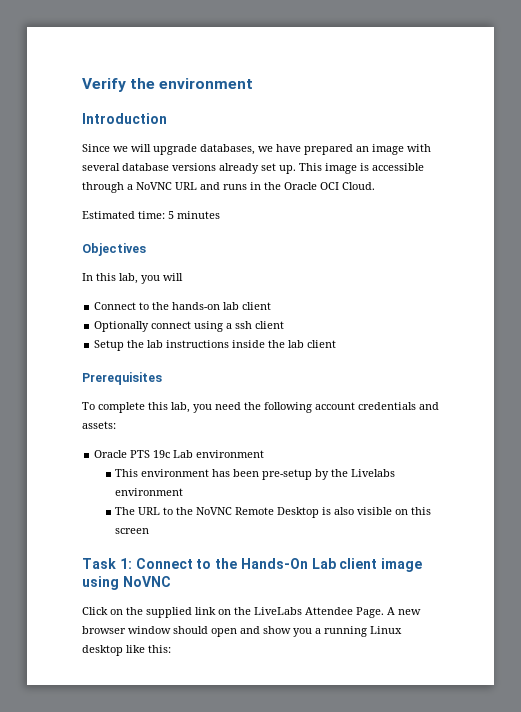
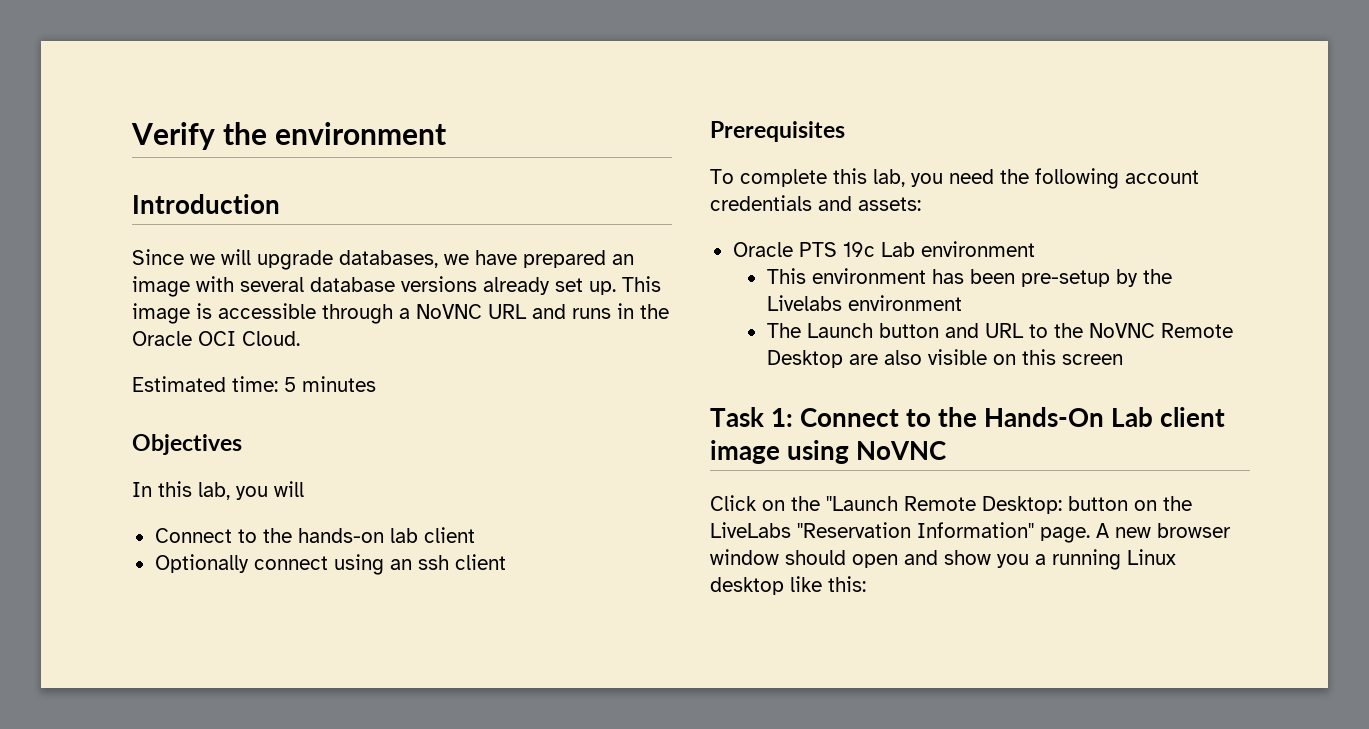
[226,323,233,329] a -> [389,559,412,570] an
[94,340,337,351] // Setup the lab instructions inside the lab client -> (506, 562) none
(136, 511) none -> [806,323,979,338] Launch button and
[322,507,332,515] is -> [848,354,878,365] are
[146,607,384,618] supplied link on the LiveLabs Attendee Page. -> [826,496,1192,514] [710,522,1090,543] "Launch Remote Desktop: button on the LiveLabs "Reservation Information" page.

